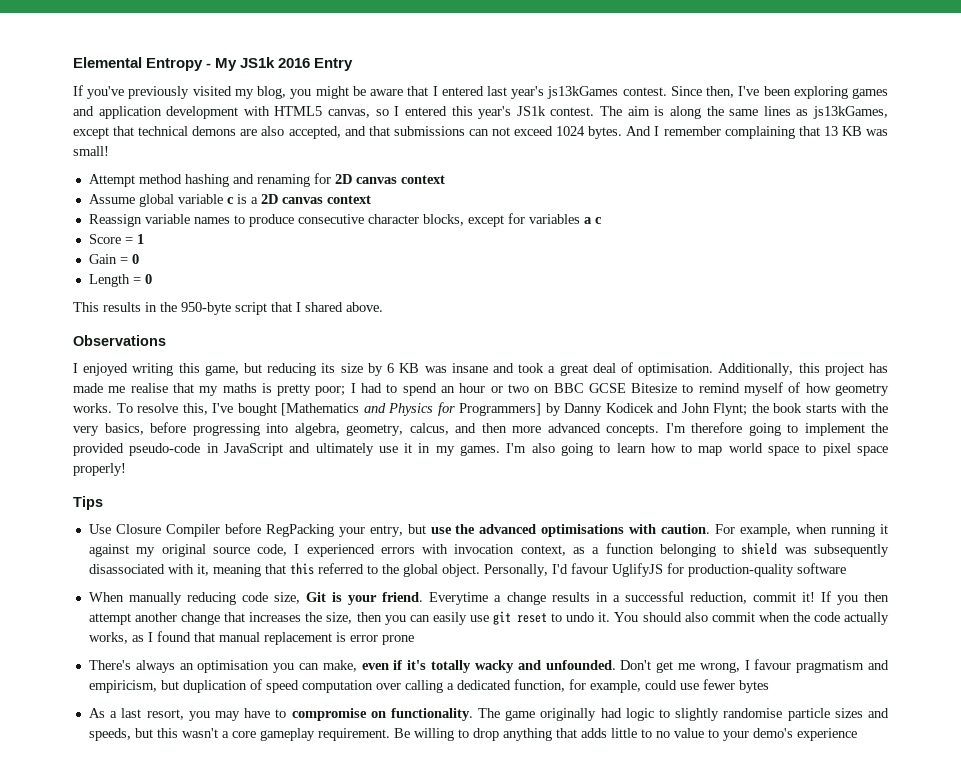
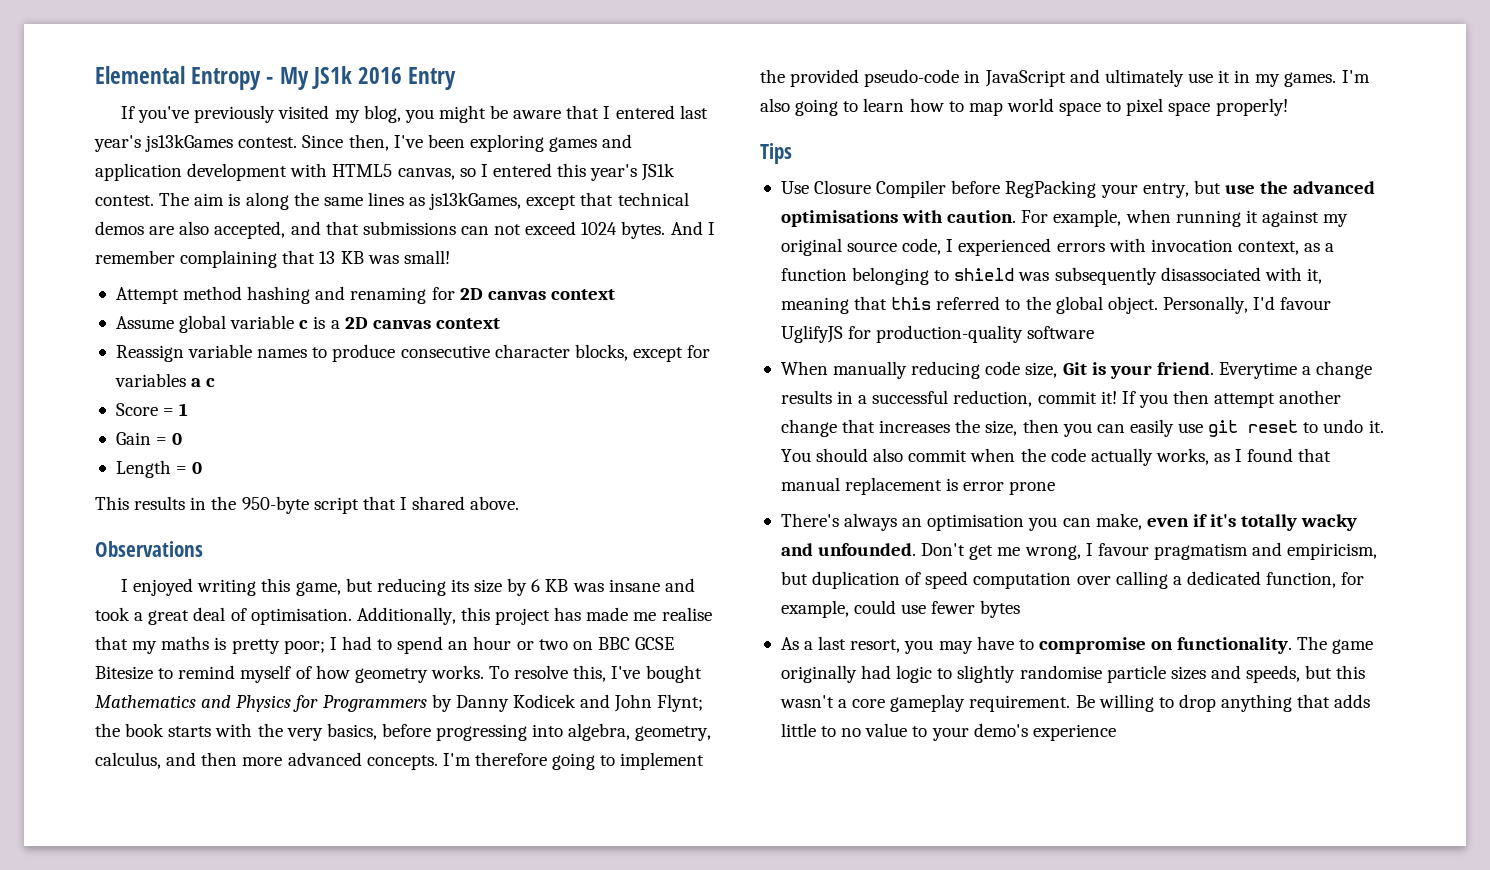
[192,126,237,136] demons -> [95,221,144,235] demos
[281,403,360,416] [Mathematics -> [95,695,196,708] Mathematics
[459,403,542,416] Programmers] -> [322,695,427,712] Programmers
[409,423,449,435] calcus, -> [95,752,161,769] calculus,

